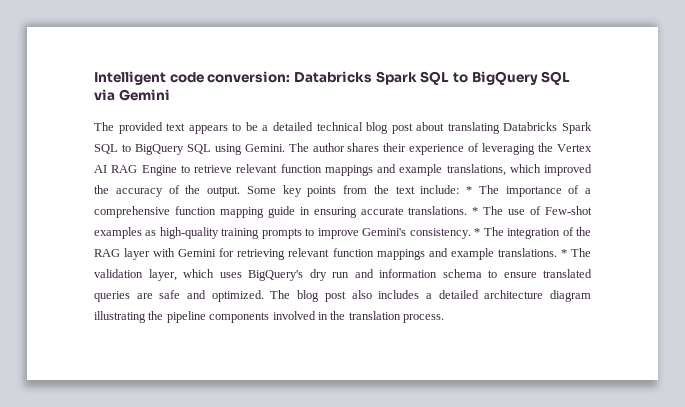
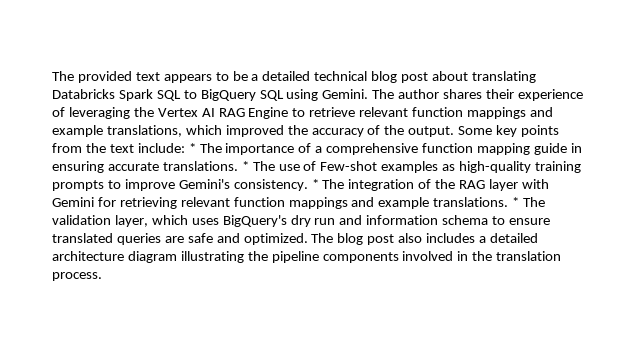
[94,71,571,85] [94,89,170,101] Intelligent code conversion: Databricks Spark SQL to BigQuery SQL via Gemini // -> (52, 76) none

